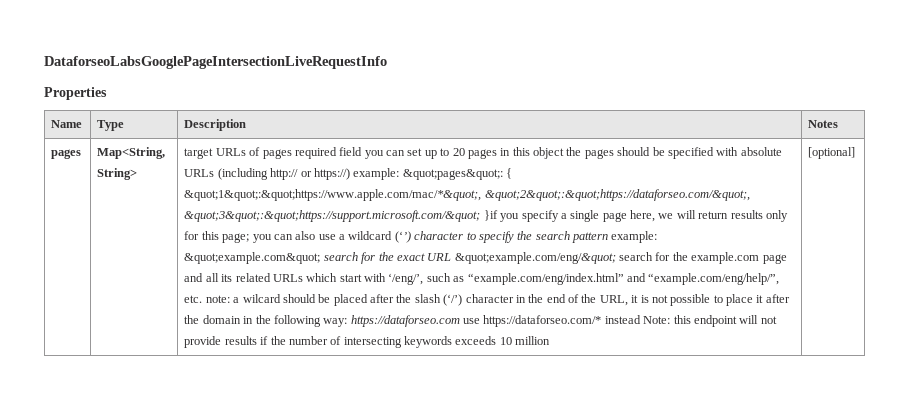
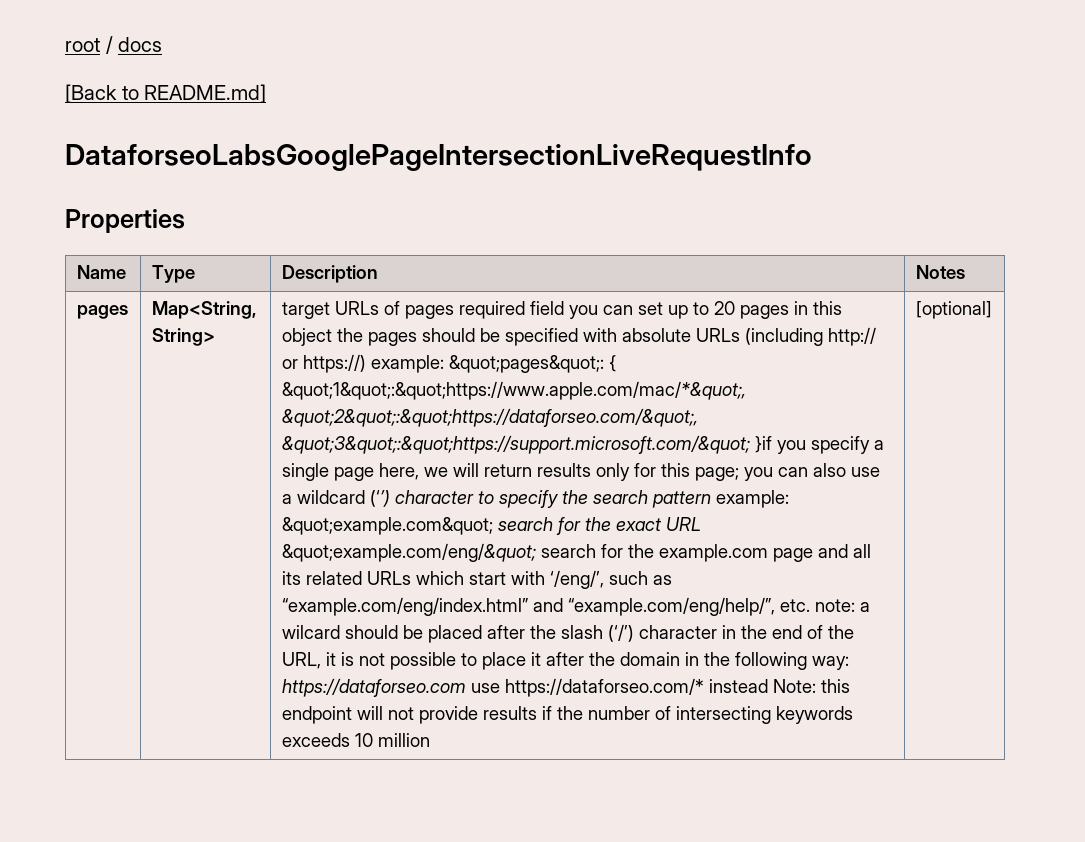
(44, 62) none -> [65,36,163,54] [65,84,267,103] root / docs // [Back to README.md] //

